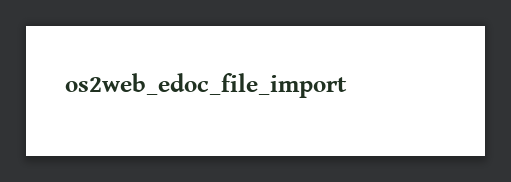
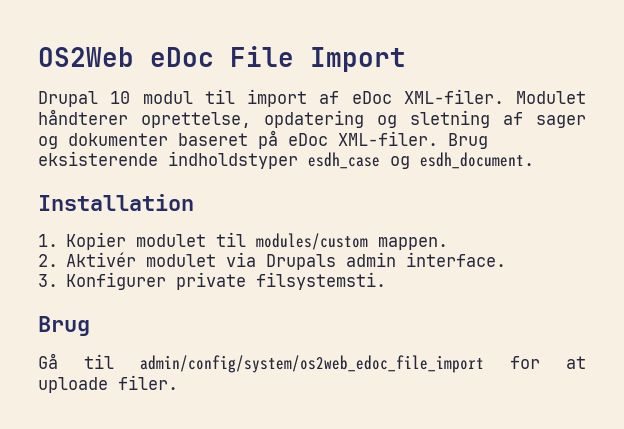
[65,73,347,98] os2web_edoc_file_import -> [38,46,406,72] [38,89,586,107] [38,109,586,128] [38,130,488,149] [38,151,534,169] [38,194,194,211] [38,232,449,250] [38,252,507,270] [38,272,387,290] [38,316,90,336] [38,353,586,373] [38,375,178,393] OS2Web eDoc File Import // Drupal 10 modul til import af eDoc XML-filer. Modulet håndterer oprettelse, opdatering og sletning af sager og dokumenter baseret på eDoc XML-filer. Brug eksisterende indholdstyper esdh_case og esdh_document. // Installation // 1. Kopier modulet til modules/custom mappen. // 2. Aktivér modulet via Drupals admin interface. // 3. Konfigurer private filsystemsti. // Brug // Gå til admin/config/system/os2web_edoc_file_import for at uploade filer.

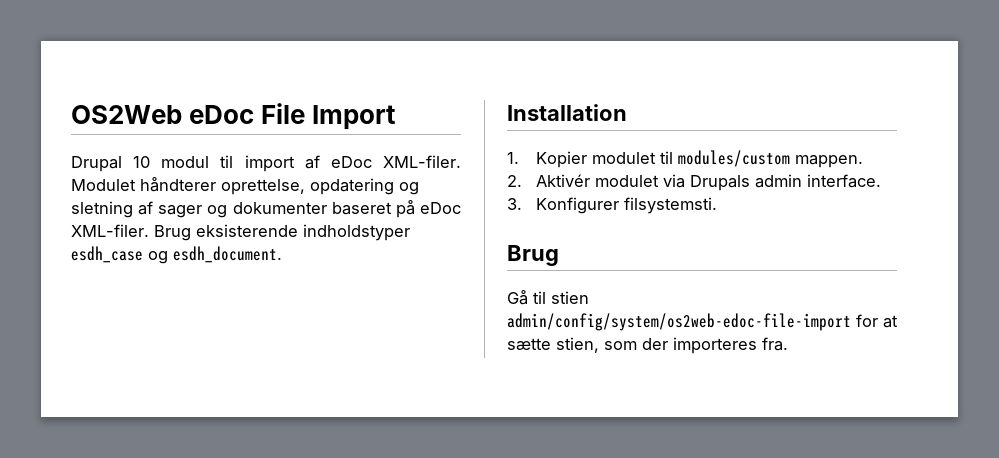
[176,272,247,290] private -> (619, 205) none
[140,355,586,373] [38,375,178,393] admin/config/system/os2web_edoc_file_import for at uploade filer. -> [551,291,589,304] [507,313,898,331] [507,337,788,354] stien admin/config/system/os2web-edoc-file-import for at sætte stien, som der importeres fra.

